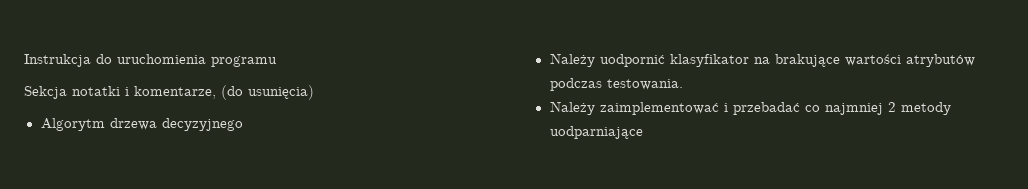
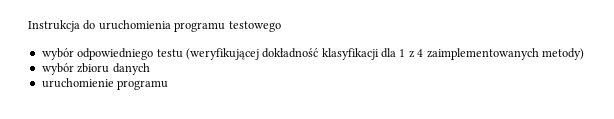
[24,85,314,100] [40,118,243,131] [549,53,975,67] [549,78,683,91] [549,101,951,115] [549,126,643,139] // Sekcja notatki i komentarze, (do usunięcia) // Algorytm drzewa decyzyjnego // Należy uodpornić klasyfikator na brakujące wartości atrybutów podczas testowania. // Należy zaimplementować i przebadać co najmniej 2 metody uodparniające -> [228,21,281,32] [41,48,584,60] [41,63,150,75] [41,78,169,90] testowego // wybór odpowiedniego testu (weryfikującej dokładność klasyfikacji dla 1 z 4 zaimplementowanych metody) // wybór zbioru danych // uruchomienie programu

